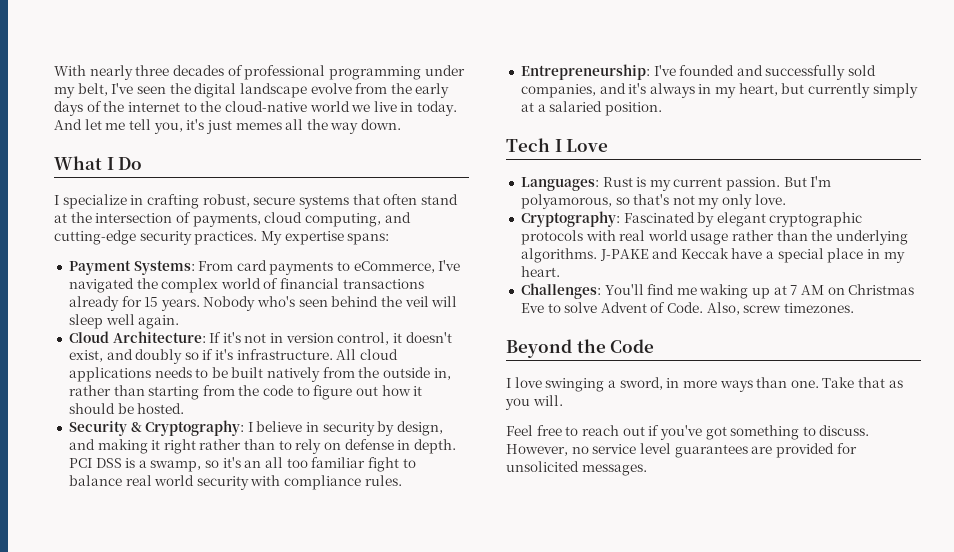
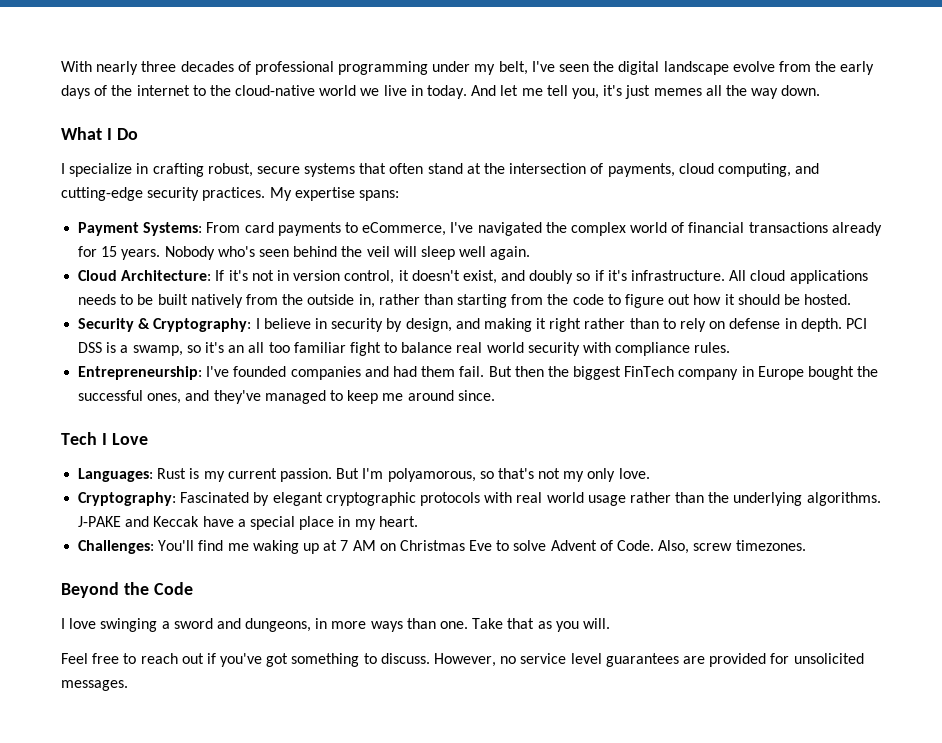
[736,65,877,80] [520,83,918,98] [520,101,662,116] and successfully sold companies, and it's always in my heart, but currently simply at a salaried position. -> [290,366,879,380] [78,390,495,404] companies and had them fail. But then the biggest FinTech company in Europe bought the successful ones, and they've managed to keep me around since.
[619,377,663,390] sword, -> [173,618,312,632] sword and dungeons,

